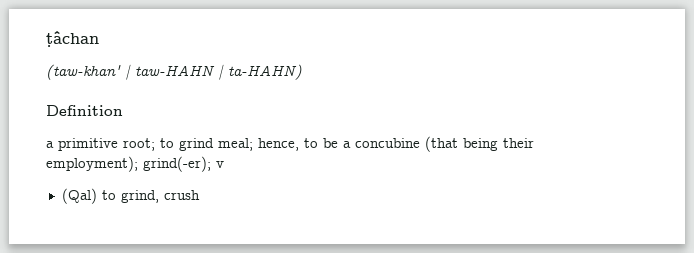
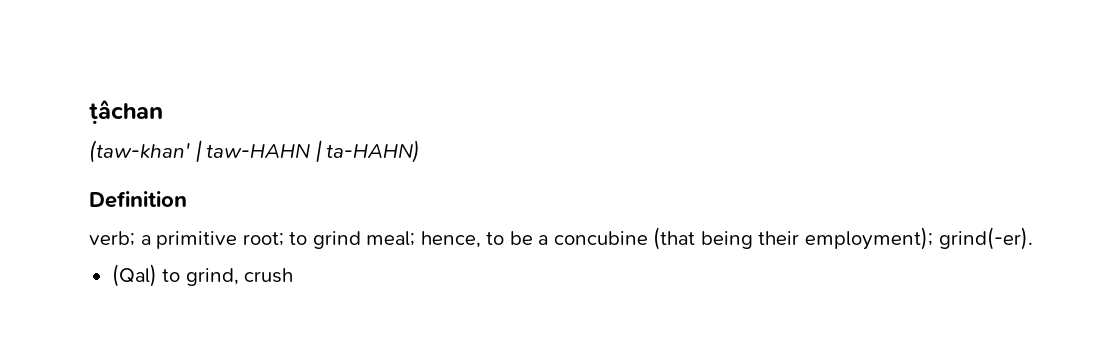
(123, 110) none -> [89,231,135,246] verb;
[143,156,224,172] grind(-er); v -> [938,227,1033,250] grind(-er).

